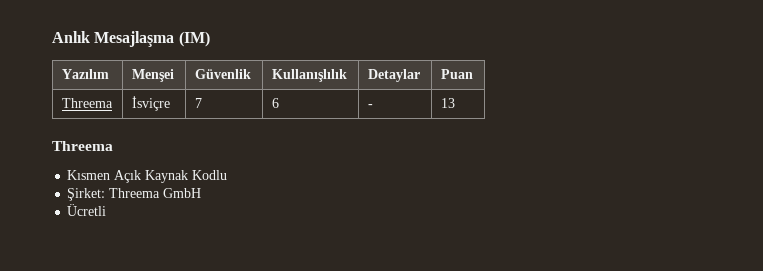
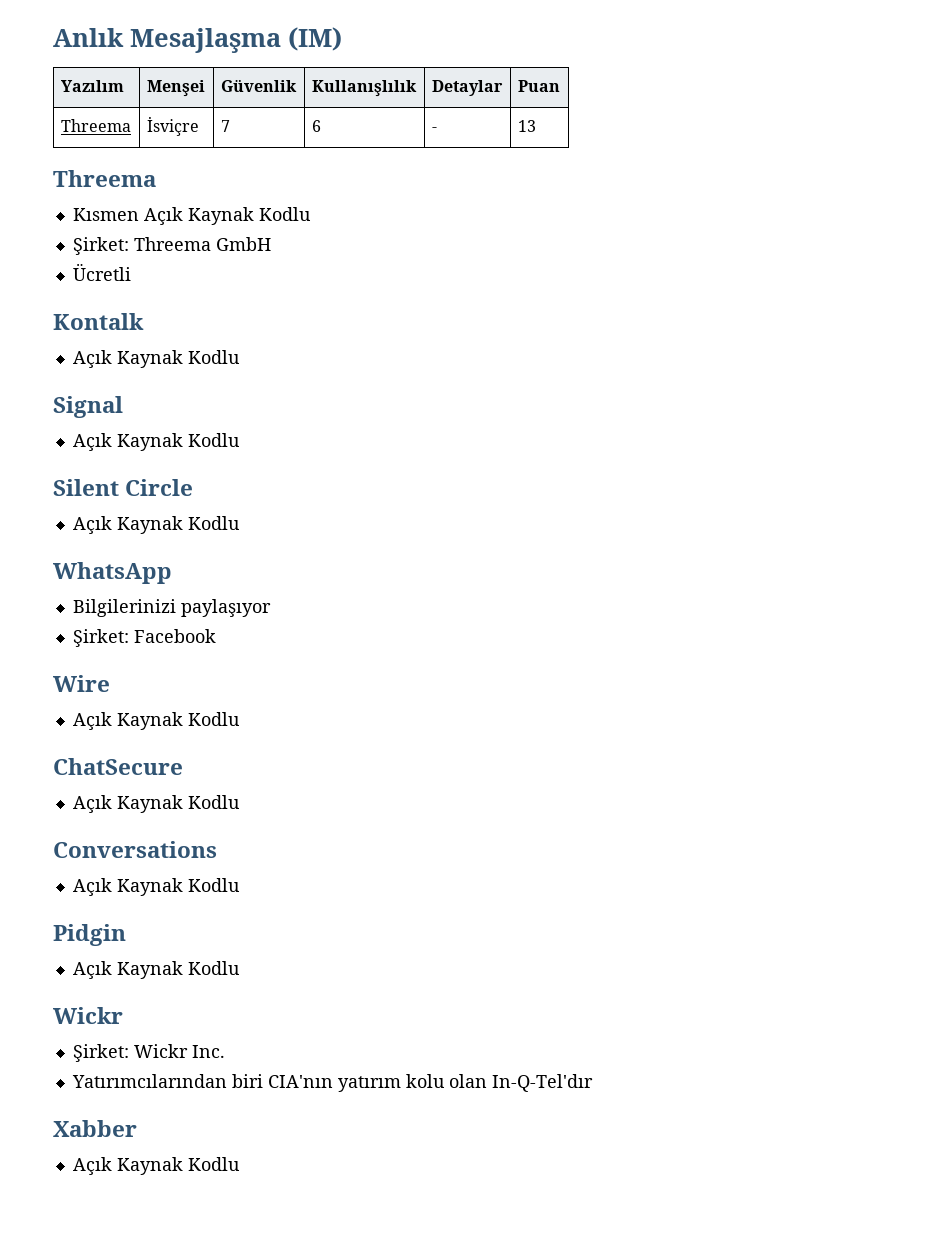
(107, 210) none -> [53,313,144,330] [72,350,240,368] [53,396,123,418] [72,433,240,451] [53,479,194,496] [72,516,240,534] [53,562,172,584] [72,599,271,617] [72,629,216,647] [53,675,110,692] [72,712,240,730] [53,758,183,775] [72,795,240,813] [53,841,217,858] [72,878,240,896] [53,924,126,946] [72,961,240,979] [53,1007,123,1024] [72,1044,225,1062] [71,1074,593,1092] [53,1120,137,1137] [72,1157,240,1175] // Kontalk // Açık Kaynak Kodlu // Signal // Açık Kaynak Kodlu // Silent Circle // Açık Kaynak Kodlu // WhatsApp // Bilgilerinizi paylaşıyor // Şirket: Facebook // Wire // Açık Kaynak Kodlu // ChatSecure // Açık Kaynak Kodlu // Conversations // Açık Kaynak Kodlu // Pidgin // Açık Kaynak Kodlu // Wickr // Şirket: Wickr Inc. // Yatırımcılarından biri CIA'nın yatırım kolu olan In-Q-Tel'dır // Xabber // Açık Kaynak Kodlu

